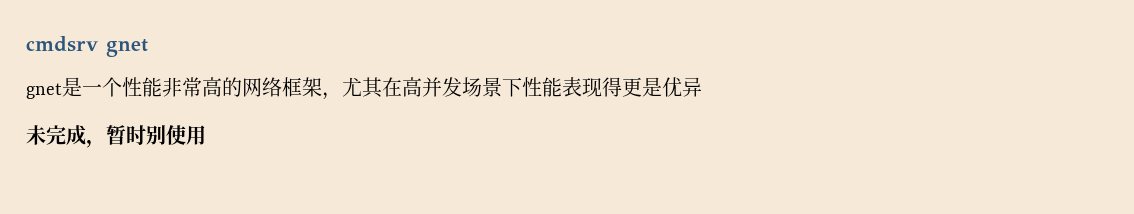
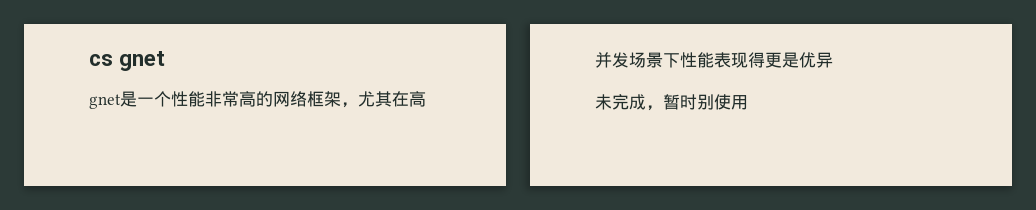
[26,36,98,52] cmdsrv -> [89,54,113,66] cs

